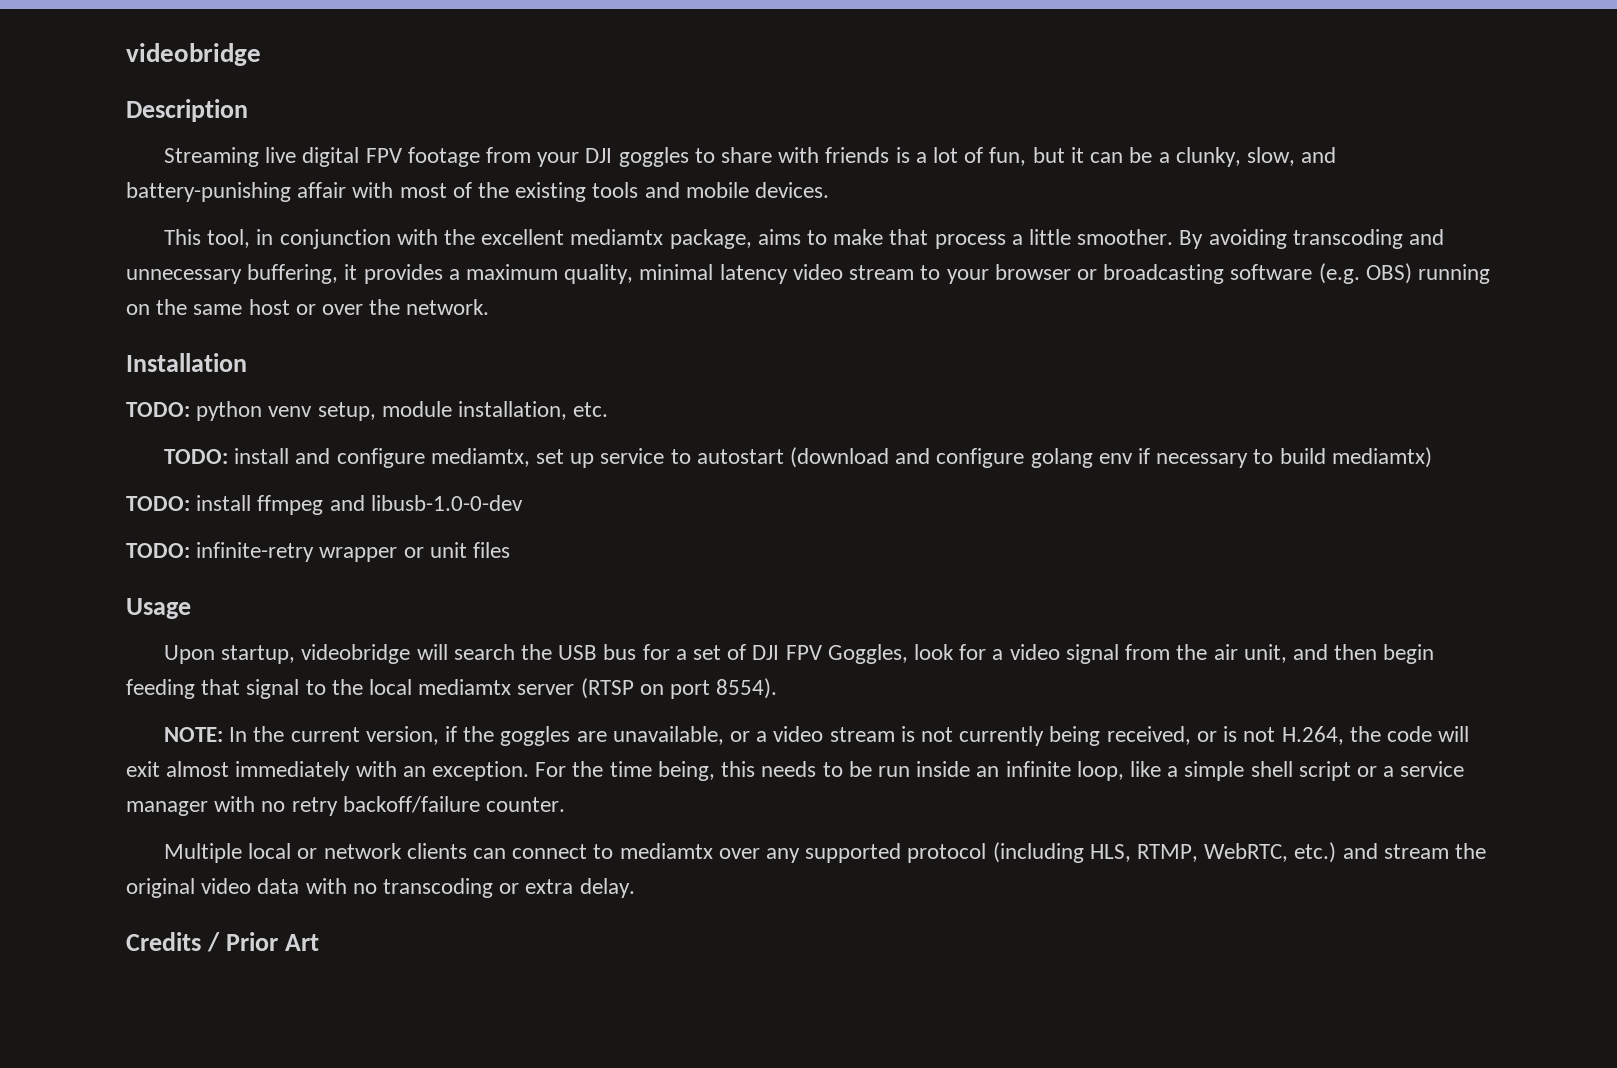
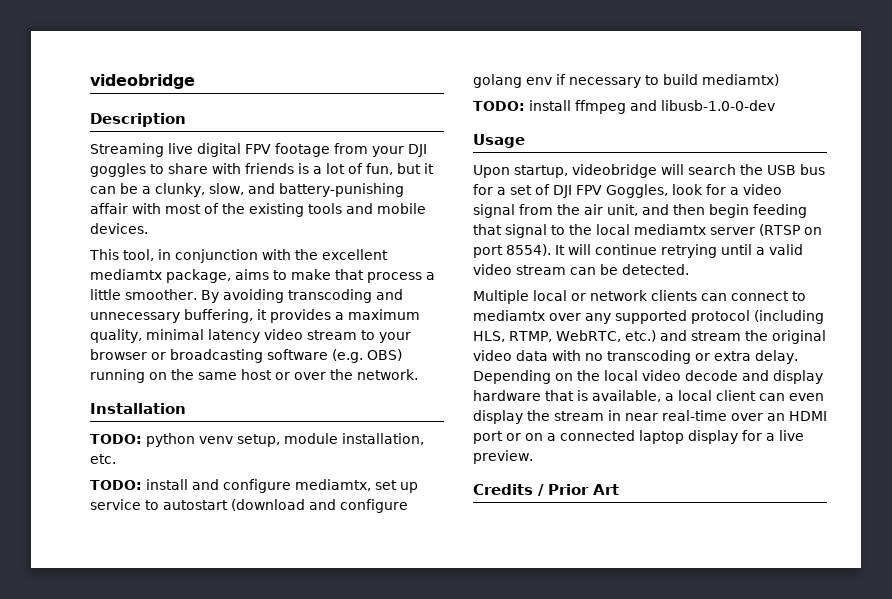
[126,542,511,562] // TODO: infinite-retry wrapper or unit files -> (775, 105) none
[163,726,1470,746] [126,761,1465,781] [126,796,566,816] // NOTE: In the current version, if the goggles are unavailable, or a video stream is not currently being received, or is not H.264, the code will exit almost immediately with an exception. For the time being, this needs to be run inside an infinite loop, like a simple shell script or a service manager with no retry backoff/failure counter. -> [555,244,803,258] [473,264,689,275] It will continue retrying until a valid video stream can be detected.
(635, 888) none -> [473,370,823,384] [473,390,824,402] [473,410,827,424] [473,430,804,444] [473,450,533,464] Depending on the local video decode and display hardware that is available, a local client can even display the stream in near real-time over an HDMI port or on a connected laptop display for a live preview.

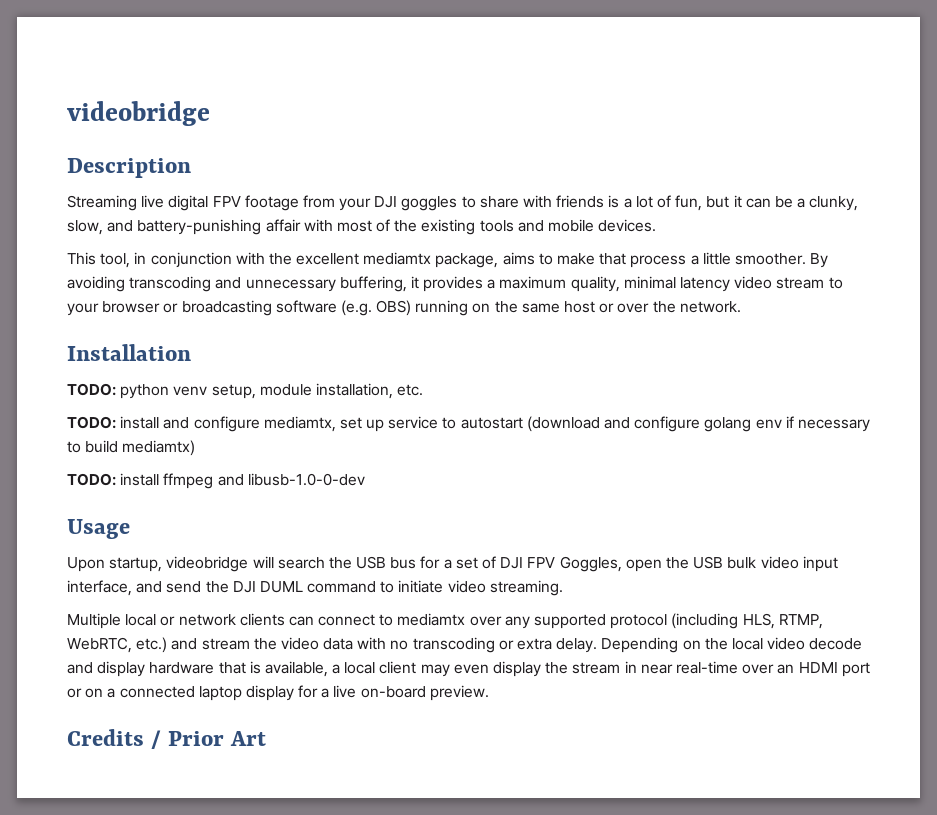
[672,184,782,195] [473,204,807,218] [473,224,822,238] [473,244,803,258] [473,264,689,275] look for a video signal from the air unit, and then begin feeding that signal to the local mediamtx server (RTSP on port 8554). It will continue retrying until a valid video stream can be detected. -> [625,556,838,572] [67,580,563,596] open the USB bulk video input interface, and send the DJI DUML command to initiate video streaming.
[771,330,826,344] original -> (277, 644) none
[759,393,785,401] can -> [420,664,450,677] may
(804, 435) none -> [360,686,426,698] on-board

